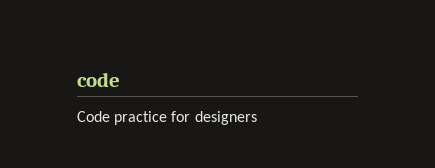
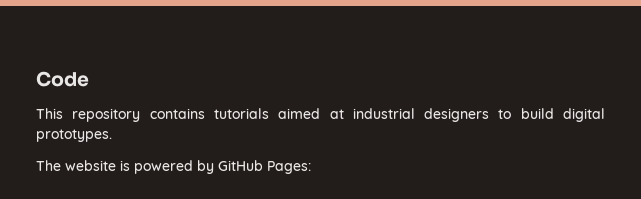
[77,72,120,87] [77,111,257,125] code // Code practice for designers -> [36,71,89,87] [36,108,605,122] [36,129,112,142] [36,160,311,174] Code // This repository contains tutorials aimed at industrial designers to build digital prototypes. // The website is powered by GitHub Pages:

